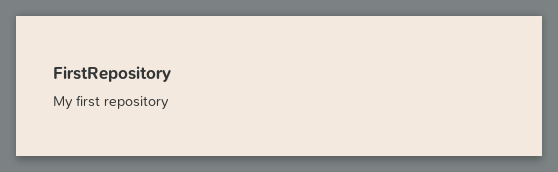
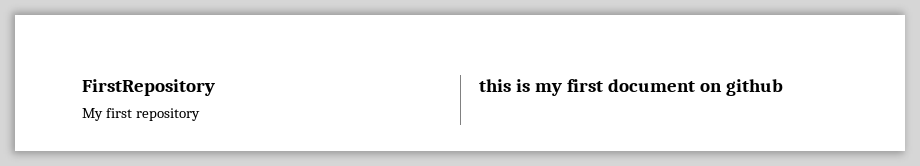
(169, 103) none -> [479,79,783,96] // this is my first document on github

